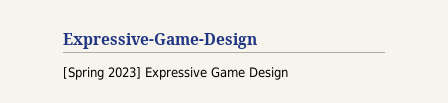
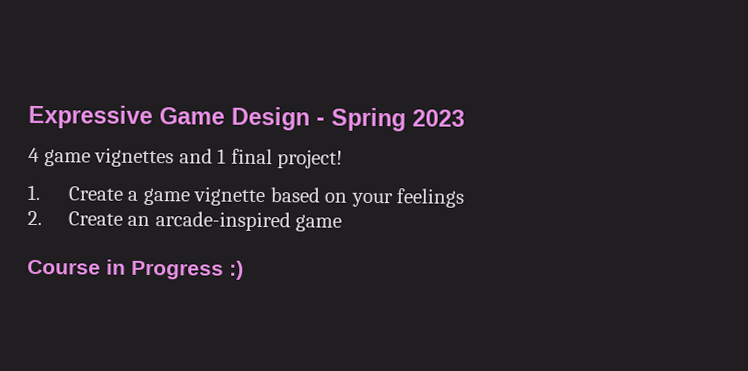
[63,33,257,49] [63,67,288,80] Expressive-Game-Design // [Spring 2023] Expressive Game Design -> [28,104,465,132] [28,147,344,169] [27,184,465,208] [27,210,343,232] [27,259,244,280] Expressive Game Design - Spring 2023 // 4 game vignettes and 1 final project! // 1. Create a game vignette based on your feelings // 2. Create an arcade-inspired game // Course in Progress :)

